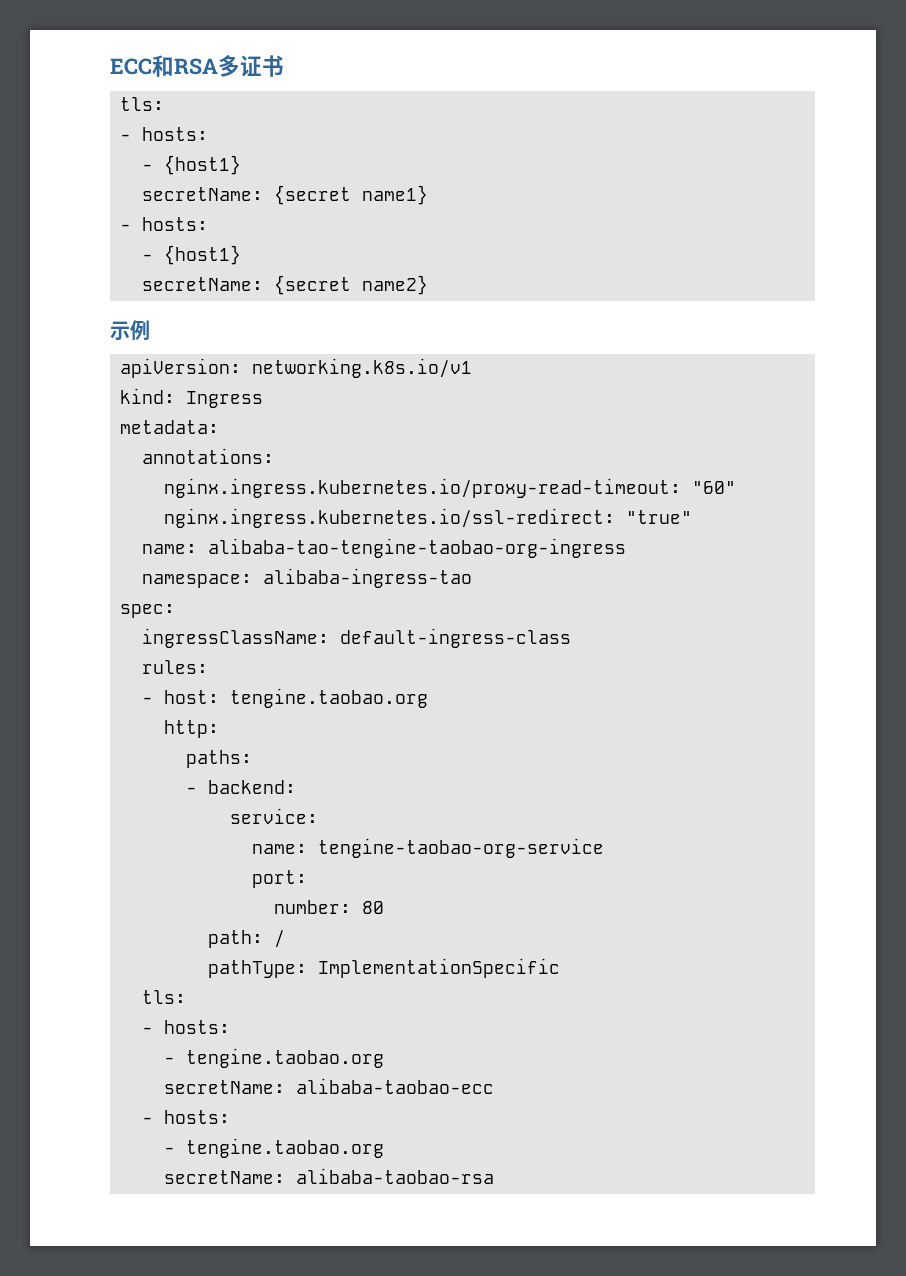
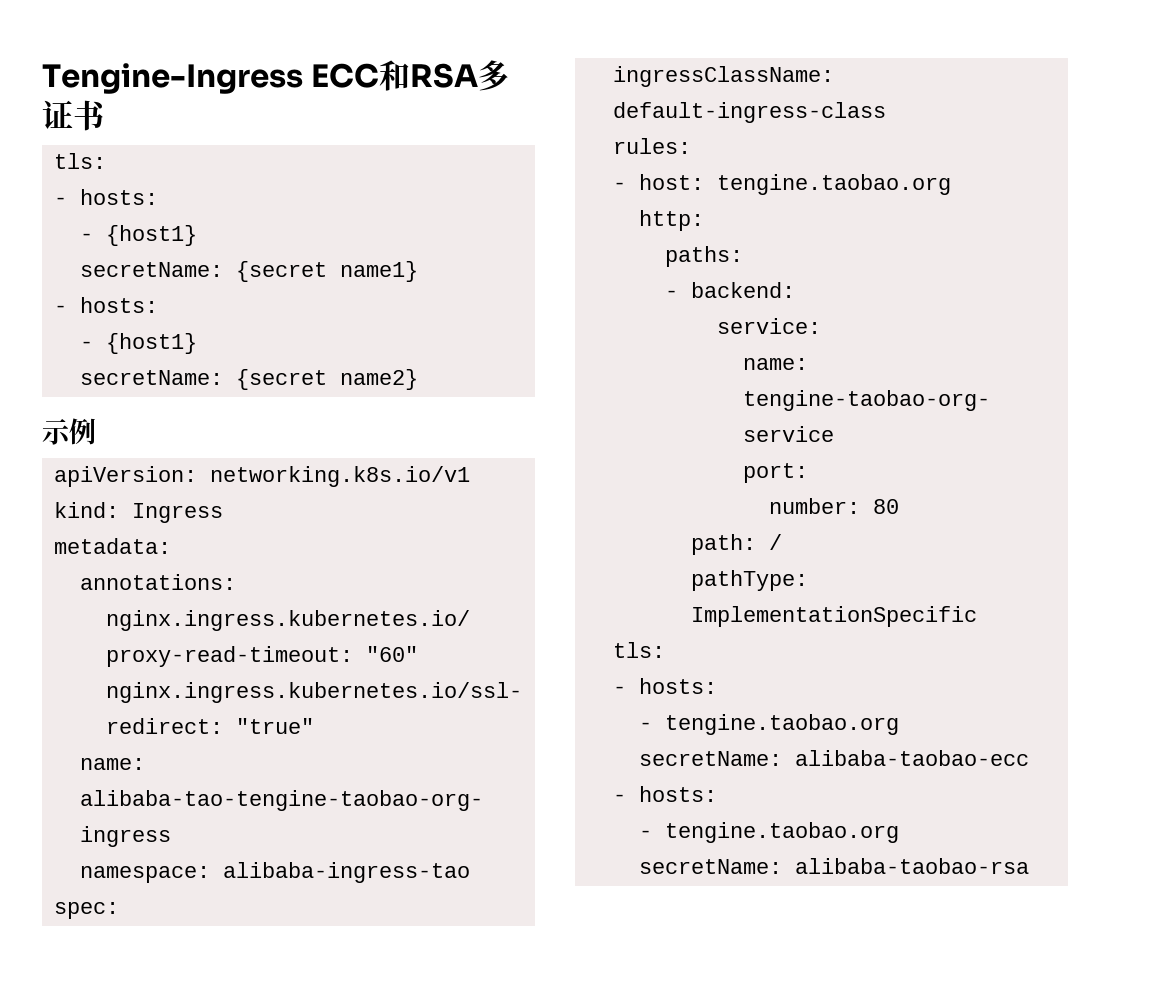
(110, 66) none -> [42,63,303,94] Tengine-Ingress

